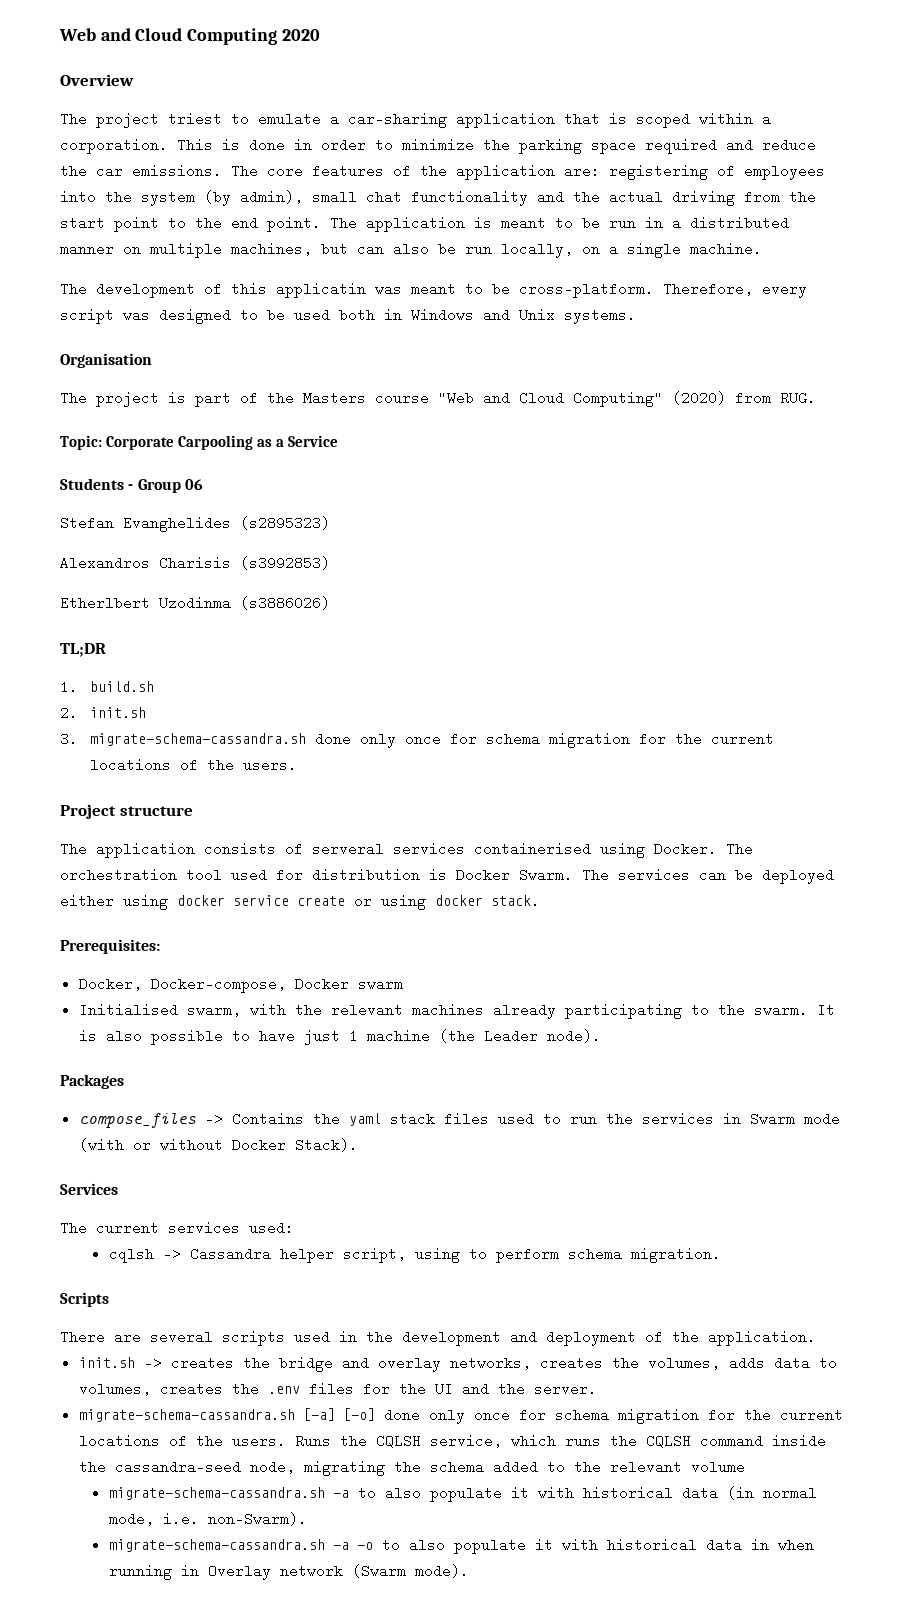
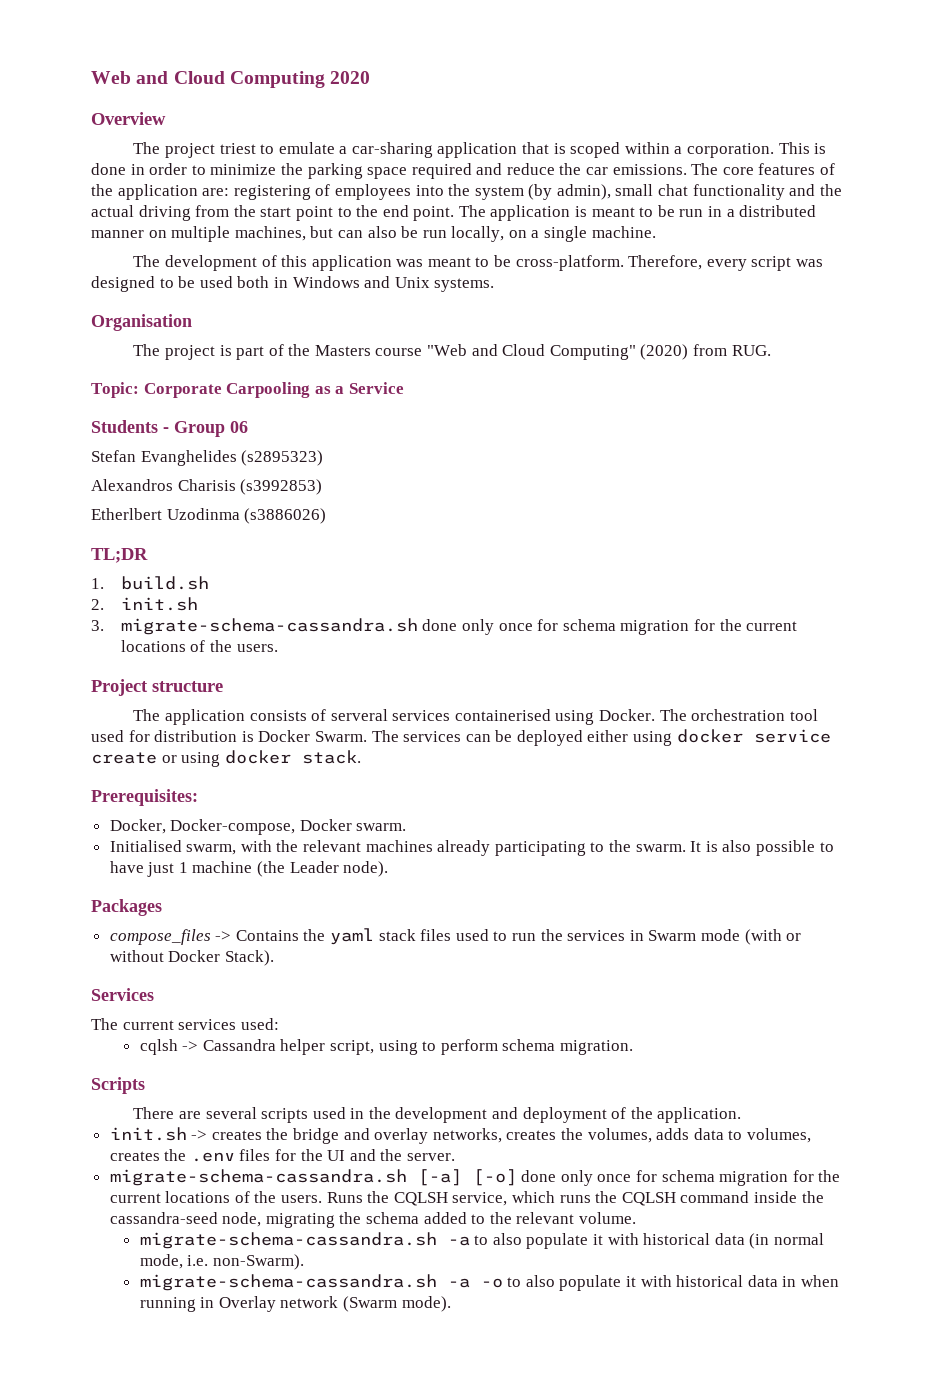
[276,282,366,298] applicatin -> [311,255,392,271] application
[357,977,403,991] swarm -> [356,823,407,831] swarm.
[690,1460,745,1474] volume -> [579,1212,637,1224] volume.

